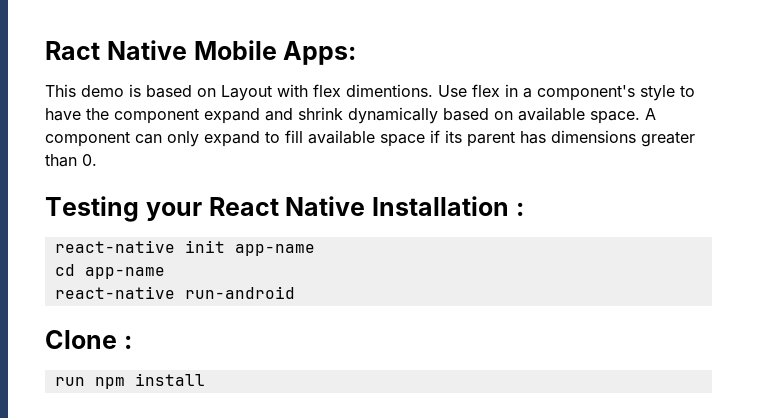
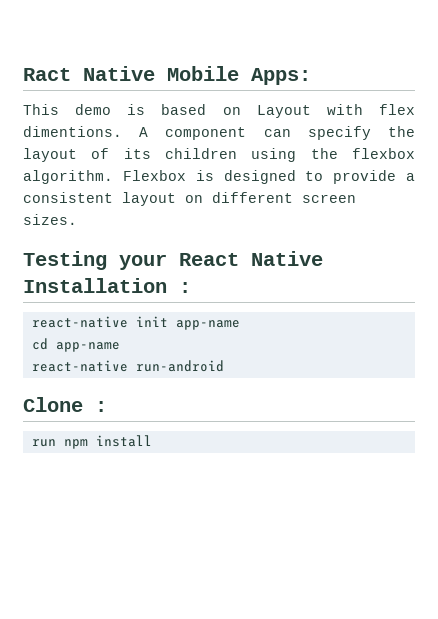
[438,84,695,101] [45,107,656,124] [45,130,695,147] [45,154,97,167] Use flex in a component's style to have the component expand and shrink dynamically based on available space. A component can only expand to fill available space if its parent has dimensions greater than 0. -> [139,126,415,140] [23,148,415,162] [23,170,415,184] [23,192,356,206] [23,214,77,225] A component can specify the layout of its children using the flexbox algorithm. Flexbox is designed to provide a consistent layout on different screen sizes.

